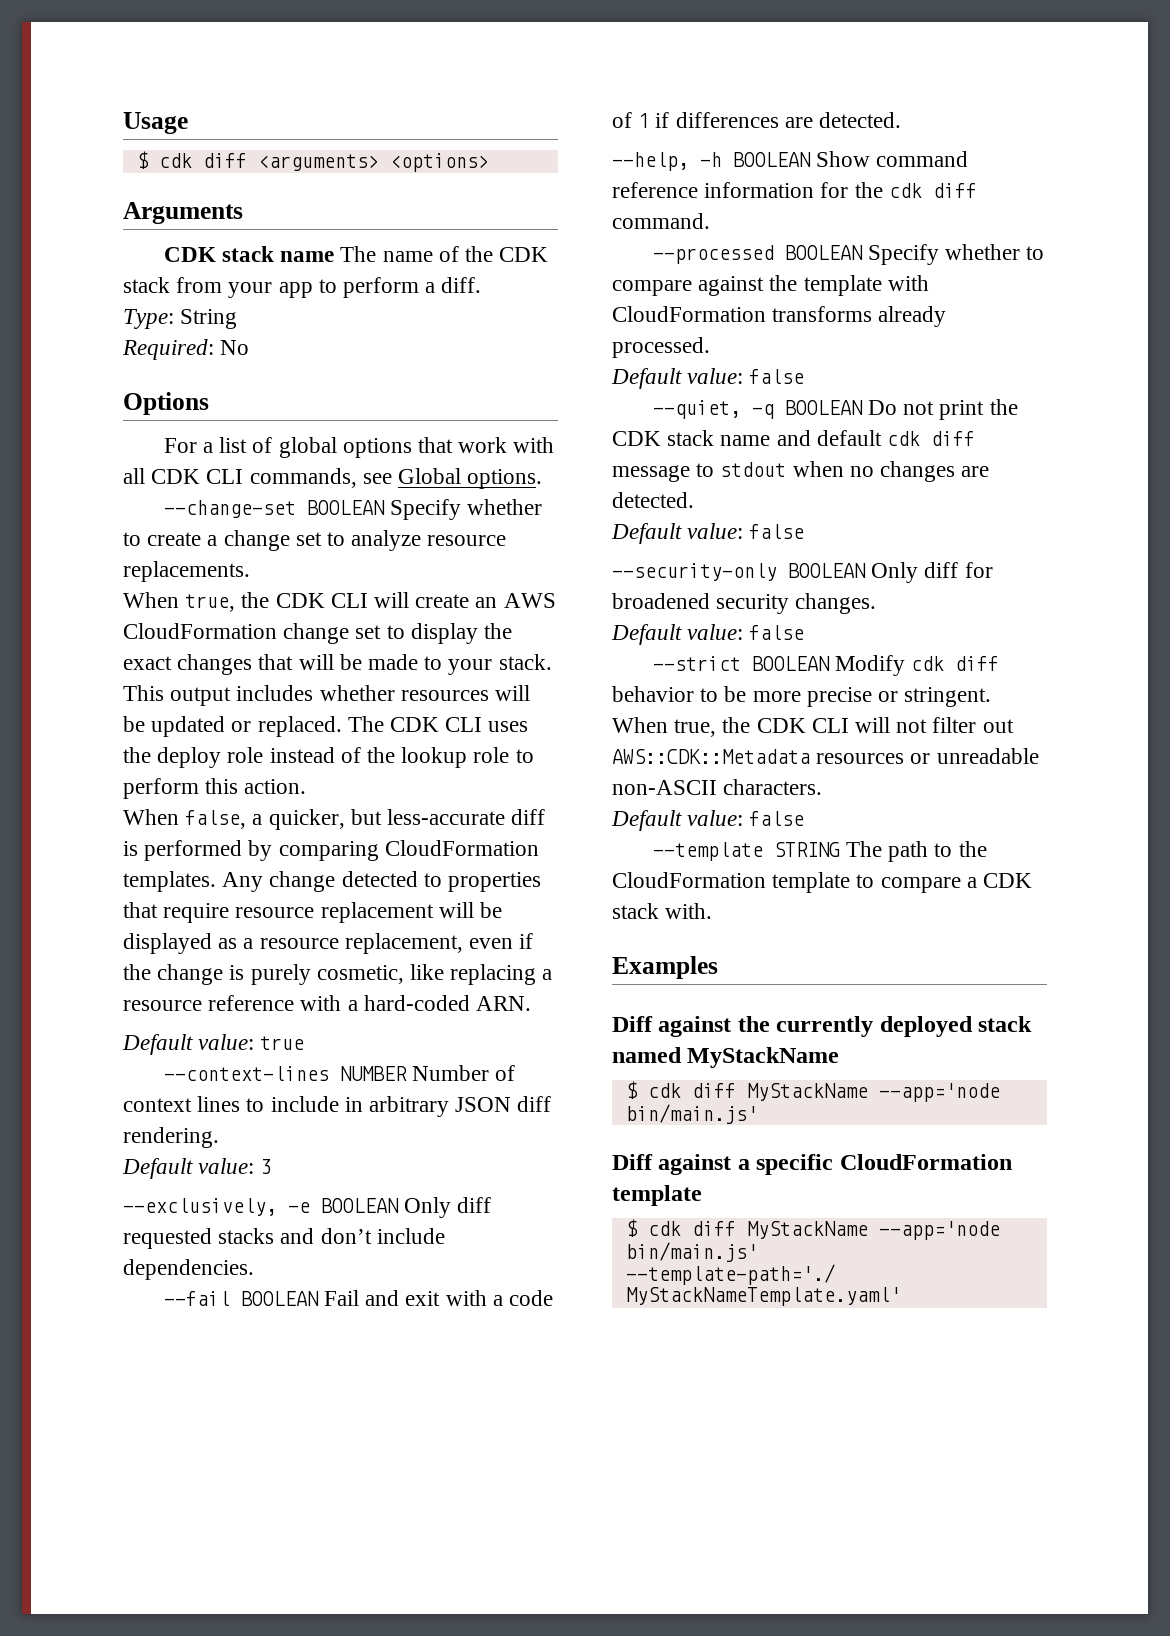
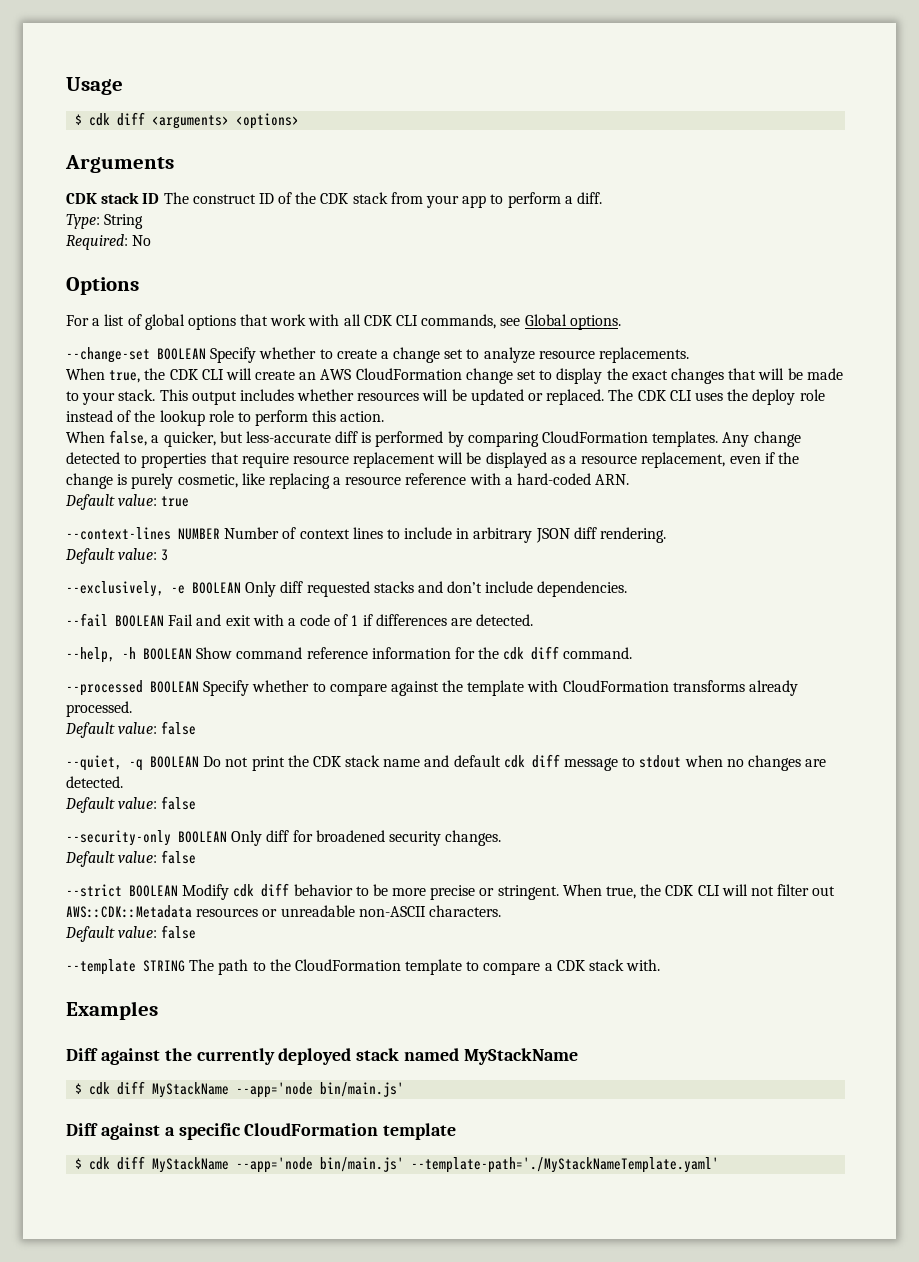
[280,246,433,262] name The name -> [142,192,274,204] ID The construct ID

